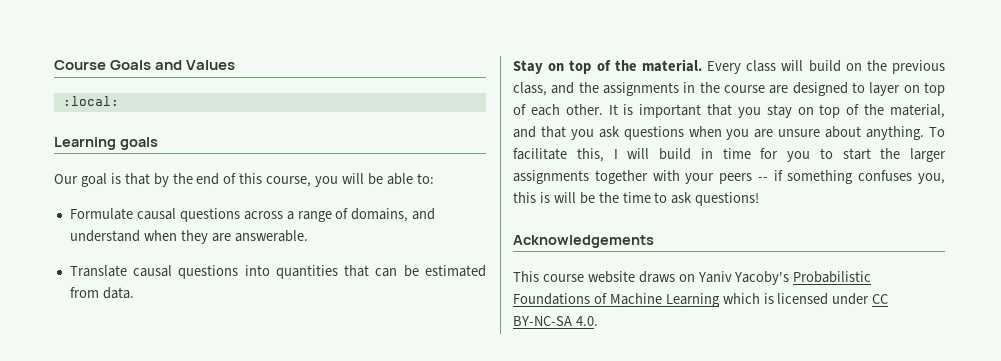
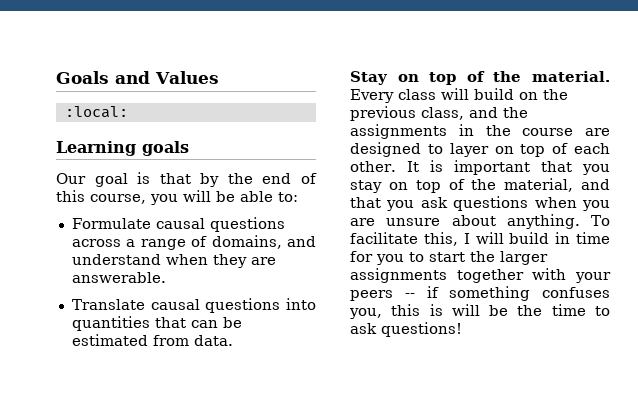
[54,60,106,70] Course -> (56, 77) none
[513,235,654,248] [513,271,872,285] [513,293,889,307] [513,316,598,326] // Acknowledgements // This course website draws on Yaniv Yacoby's Probabilistic Foundations of Machine Learning which is licensed under CC BY-NC-SA 4.0. -> (462, 329) none

